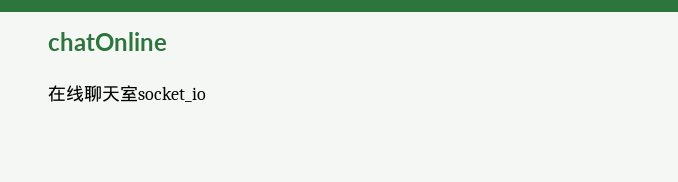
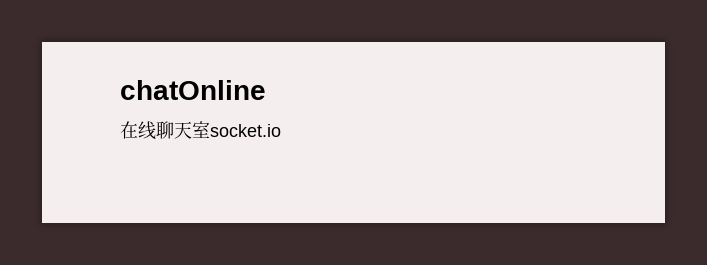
[138,86,206,102] socket_io -> [210,124,281,137] socket.io

